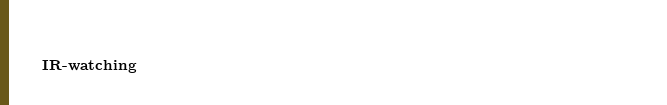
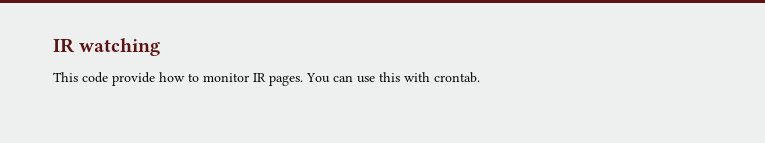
[42,60,137,73] IR-watching -> [53,38,161,56] [53,72,480,86] IR watching // This code provide how to monitor IR pages. You can use this with crontab.

